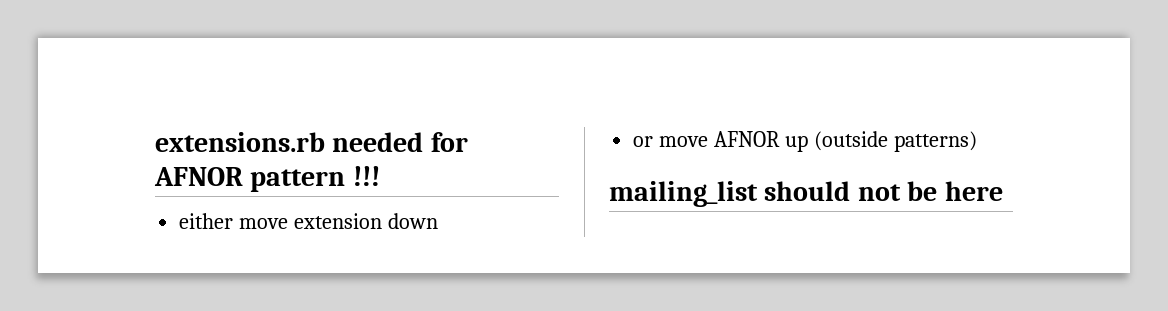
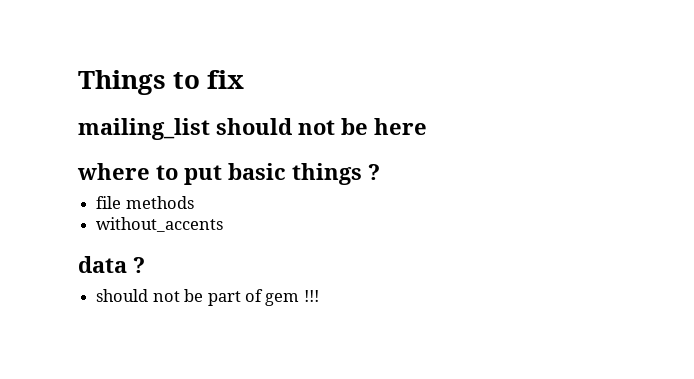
[155,132,468,152] [154,166,380,192] [179,213,439,229] [633,131,977,152] extensions.rb needed for AFNOR pattern !!! // either move extension down // or move AFNOR up (outside patterns) -> [78,70,245,95] Things to fix
(1003, 191) none -> [77,163,380,185] [96,196,194,209] [96,217,224,232] [78,256,145,273] [96,289,319,306] // where to put basic things ? // file methods // without_accents // data ? // should not be part of gem !!!

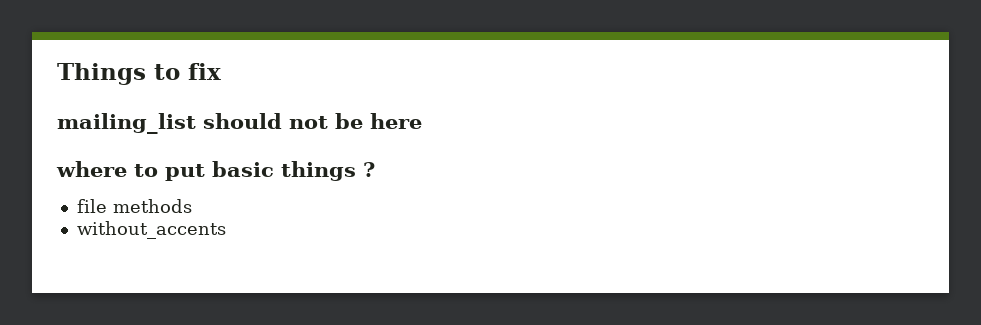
[78,256,145,273] [96,289,319,306] // data ? // should not be part of gem !!! -> (226, 230) none

